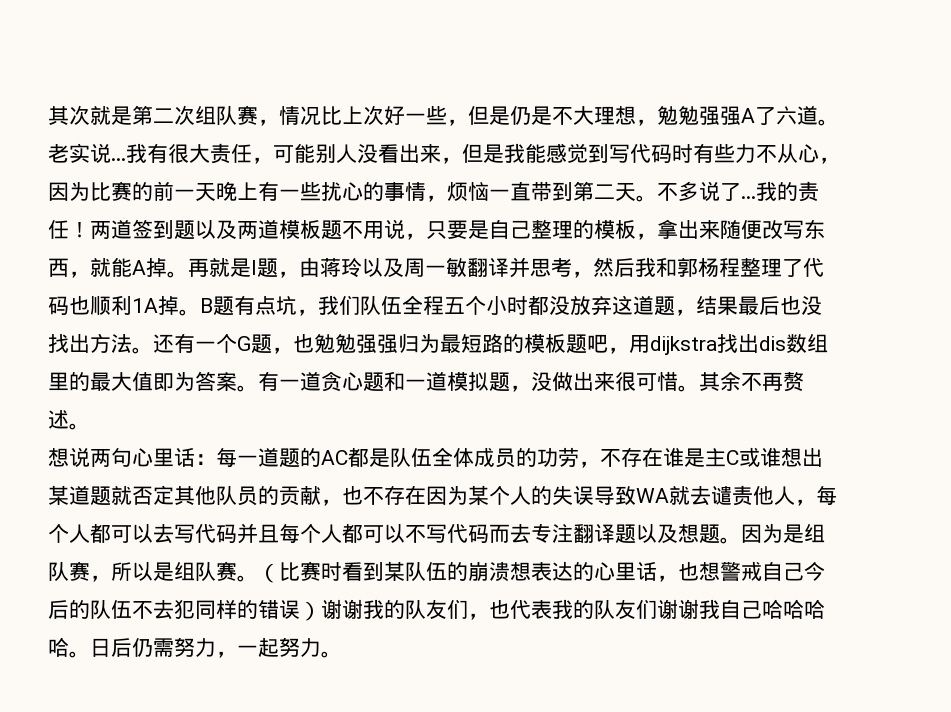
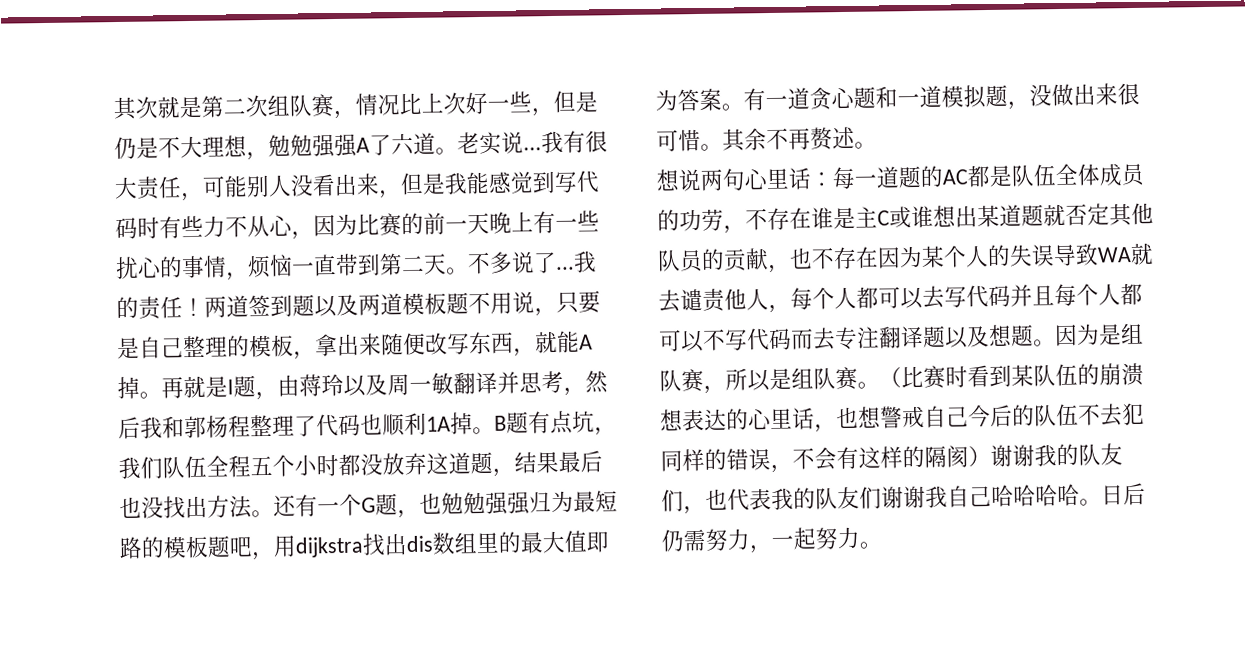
(300, 609) none -> [770,445,969,474] ，不会有这样的隔阂

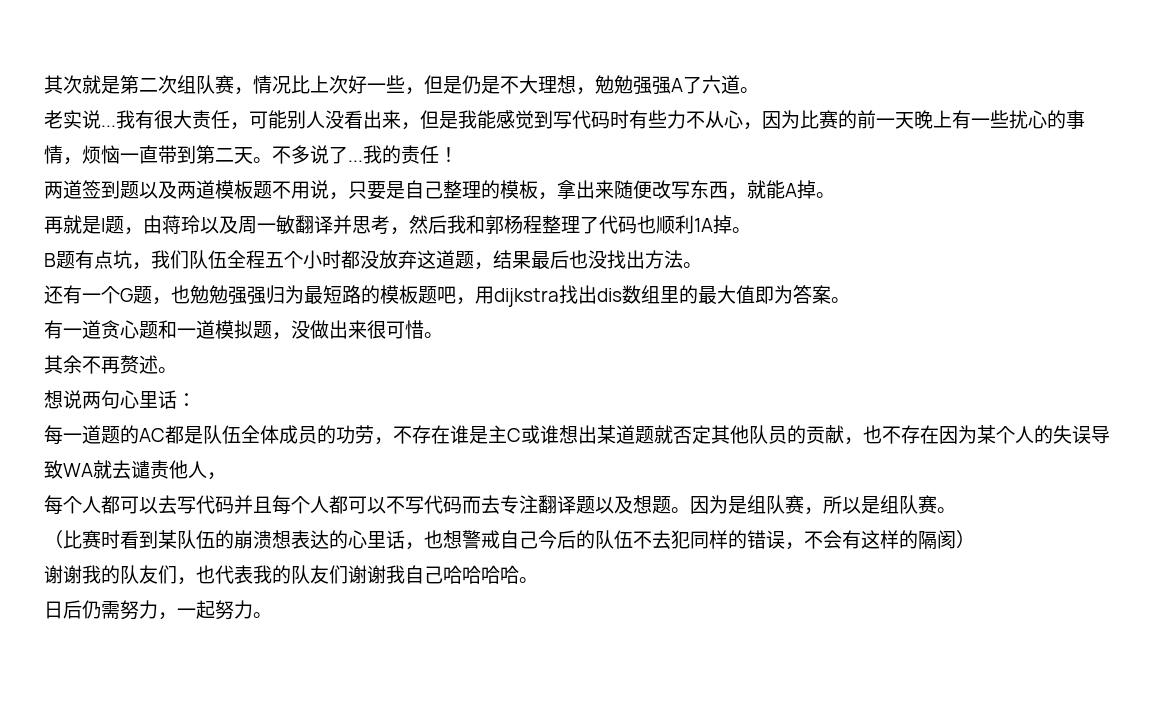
(458, 151) none -> (759, 90) //
(205, 307) none -> (458, 154) //
(162, 395) none -> (835, 195) //
(495, 430) none -> (751, 230) //
(274, 513) none -> (702, 265) //
(744, 107) none -> (850, 300) //
(723, 147) none -> (443, 335) //
(834, 179) none -> (196, 400) //
(791, 309) none -> (226, 476) //
(880, 385) none -> (956, 510) //
(991, 456) none -> (975, 539) //
(1102, 502) none -> (538, 580) //

